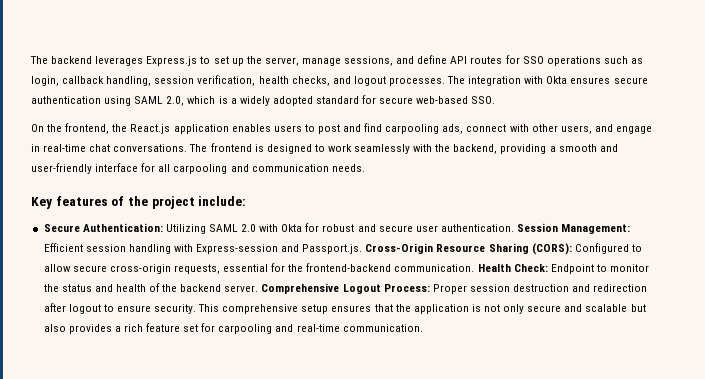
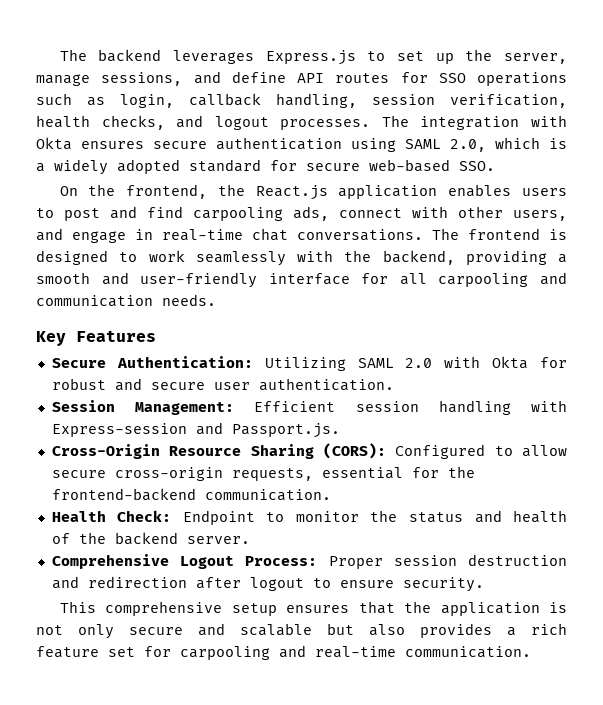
[55,196,247,209] features of the project include: -> [76,330,156,342] Features
(514, 228) none -> (394, 384) //
(363, 249) none -> (340, 430) //
(475, 268) none -> (331, 495) //
(259, 288) none -> (250, 540) //
(197, 309) none -> (484, 584) //

